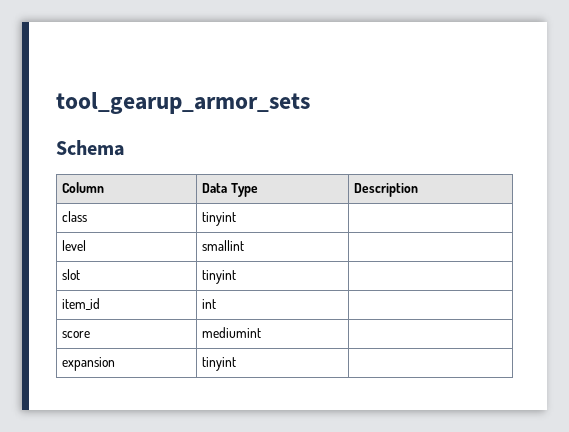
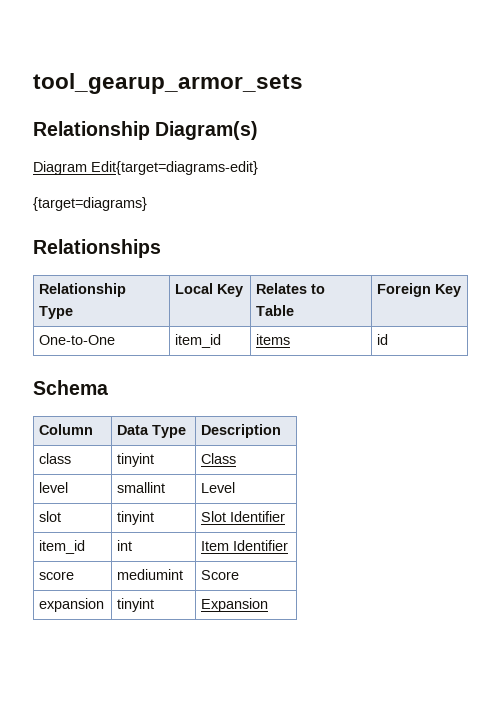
(310, 103) none -> [33,121,259,140] [33,161,258,175] [33,197,147,211] [33,239,161,258] [39,283,127,297] [39,306,74,319] [175,283,244,297] [256,283,326,294] [256,305,295,316] [377,283,462,297] [39,335,116,345] [175,334,222,348] [256,334,291,345] [377,334,389,345] // Relationship Diagram(s) // Diagram Edit{target=diagrams-edit} // {target=diagrams} // Relationships // Relationship Type | Local Key | Relates to Table | Foreign Key // One-to-One | item_id | items | id
(237, 219) none -> [201,453,237,464] Class
(245, 245) none -> [201,482,236,493] Level
(237, 277) none -> [201,511,286,522] Slot Identifier
(217, 304) none -> [201,540,289,551] Item Identifier
(262, 332) none -> [201,570,240,580] Score
(237, 364) none -> [201,598,269,612] Expansion

